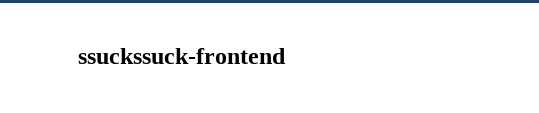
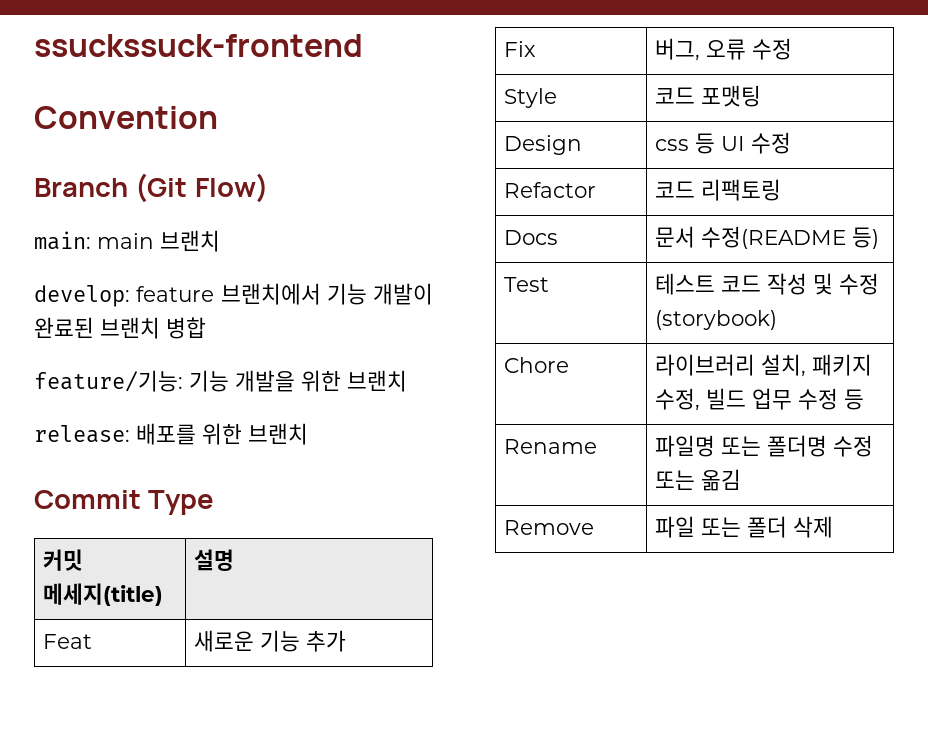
(286, 56) none -> [34,106,218,129] [34,173,268,203] [34,230,220,252] [34,283,433,307] [34,317,206,339] [34,370,407,392] [34,423,308,445] [34,490,215,515] [42,549,83,571] [42,583,163,606] [193,549,234,571] [42,634,92,649] [193,630,346,652] [503,41,536,57] [654,38,792,61] [503,88,557,108] [654,85,761,107] [503,135,582,155] [654,132,791,154] [503,182,596,198] [654,179,781,201] [503,230,558,245] [654,226,879,249] [503,277,549,292] [654,273,879,295] [654,310,777,330] [503,357,569,373] [654,354,872,377] [654,388,864,411] [503,439,597,454] [654,435,873,457] [654,469,741,491] [503,520,594,535] [654,516,833,538] // Convention // Branch (Git Flow) // main: main 브랜치 // develop: feature 브랜치에서 기능 개발이 완료된 브랜치 병합 // feature/기능: 기능 개발을 위한 브랜치 // release: 배포를 위한 브랜치 // Commit Type // 커밋 메세지(title) | 설명 // Feat | 새로운 기능 추가 // Fix | 버그, 오류 수정 // Style | 코드 포맷팅 // Design | css 등 UI 수정 // Refactor | 코드 리팩토링 // Docs | 문서 수정(README 등) // Test | 테스트 코드 작성 및 수정 (storybook) // Chore | 라이브러리 설치, 패키지 수정, 빌드 업무 수정 등 // Rename | 파일명 또는 폴더명 수정 또는 옮김 // Remove | 파일 또는 폴더 삭제

